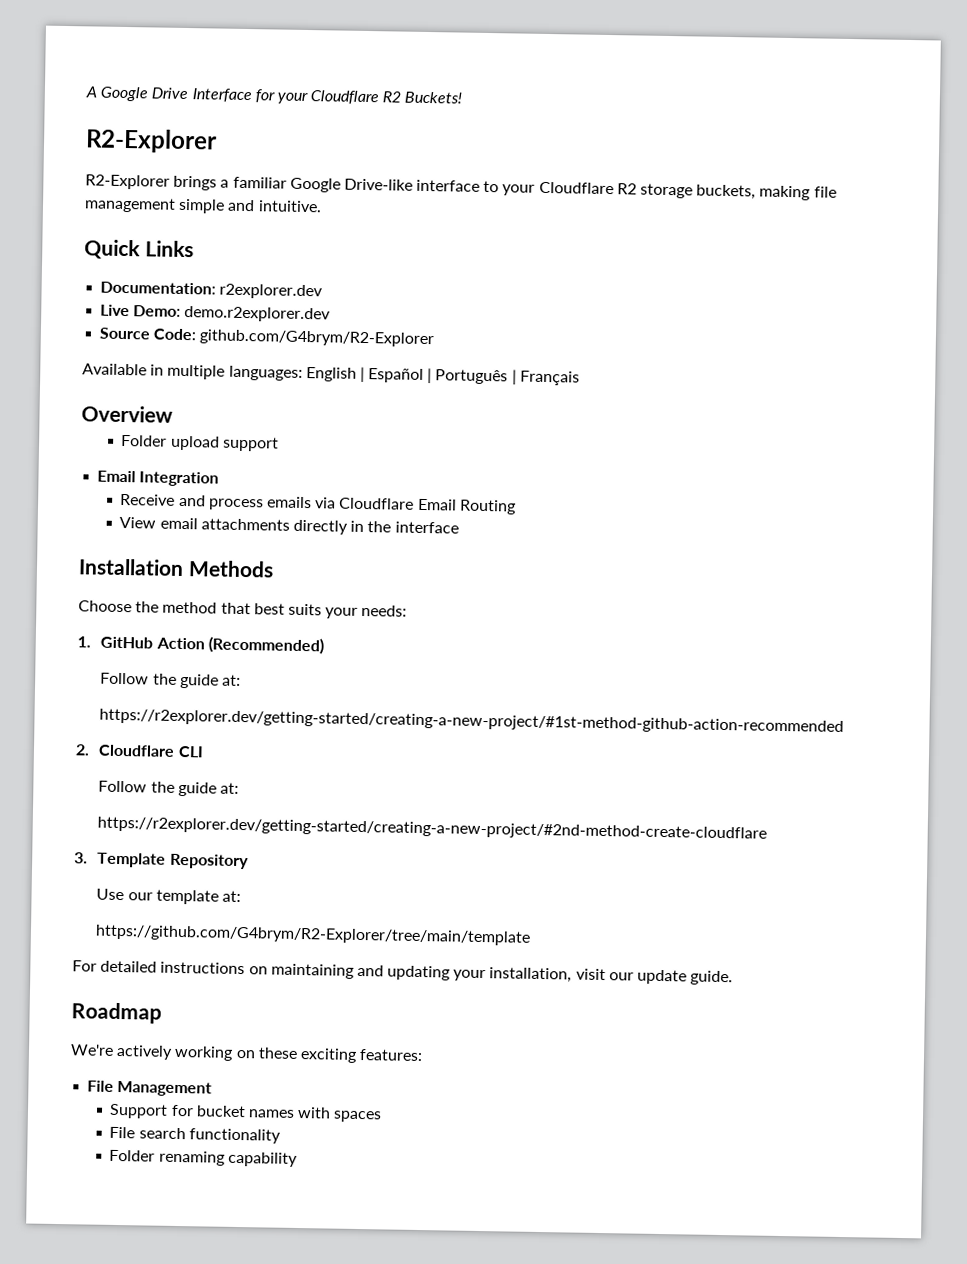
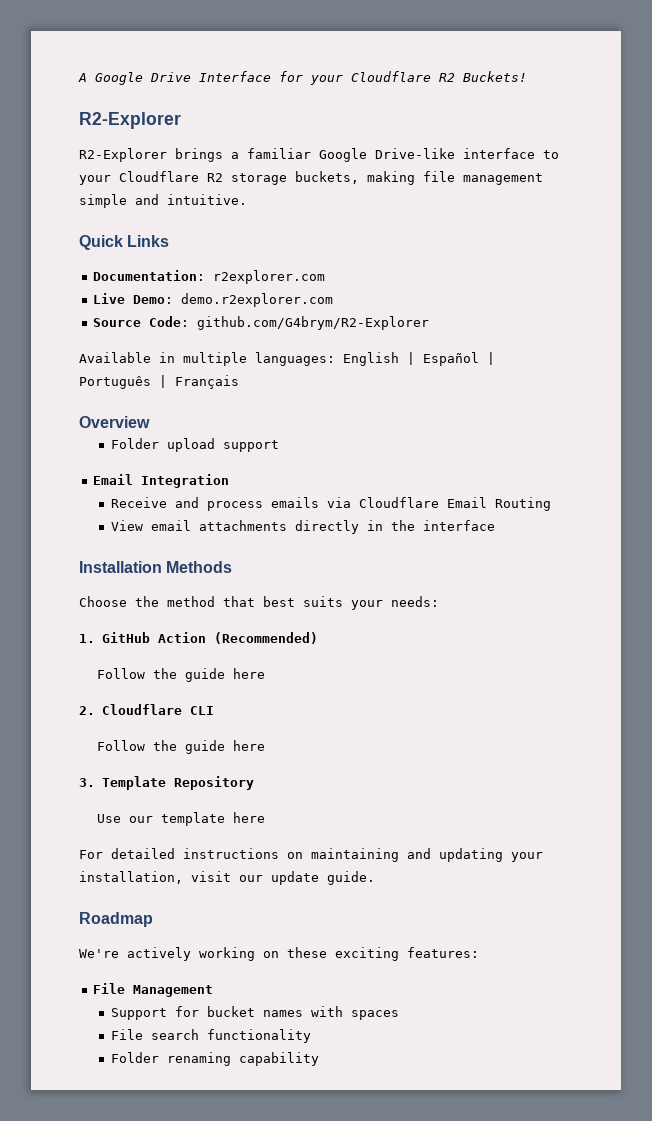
[219,283,324,300] r2explorer.dev -> [213,270,326,284] r2explorer.com
[184,305,332,323] demo.r2explorer.dev -> [181,293,334,307] demo.r2explorer.com
[221,674,241,686] [99,708,845,735] at: // https://r2explorer.dev/getting-started/creating-a-new-project/#1st-method-github-action-recommended -> [232,668,265,679] here
[219,782,239,794] [97,816,768,842] at: // https://r2explorer.dev/getting-started/creating-a-new-project/#2nd-method-create-cloudflare -> [232,740,265,751] here
[221,890,241,903] [95,924,532,946] at: // https://github.com/G4brym/R2-Explorer/tree/main/template -> [232,812,265,823] here

